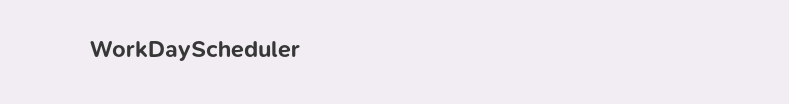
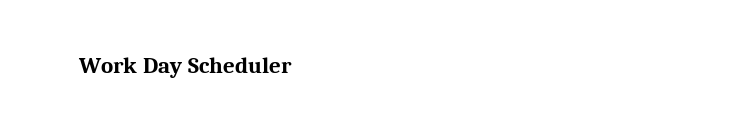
[90,40,300,61] WorkDayScheduler -> [78,57,293,78] Work Day Scheduler

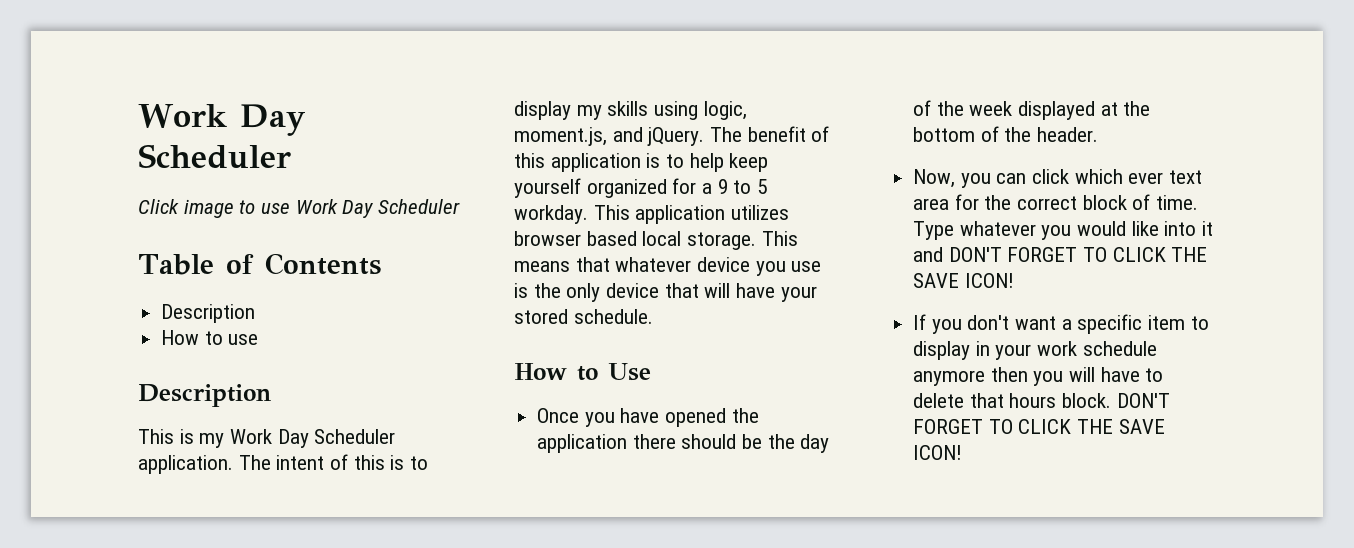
[78,57,293,78] Work Day Scheduler -> [138,104,305,136] [138,144,291,169] [138,199,461,218] [138,253,381,275] [161,304,256,323] [161,330,259,345] [138,384,271,407] [138,429,396,448] [138,454,429,474] [514,101,747,120] [514,126,830,146] [514,153,769,172] [514,178,768,198] [514,205,790,224] [514,231,798,250] [514,257,822,276] [514,283,817,302] [514,309,653,324] [514,363,651,381] [537,408,759,427] [537,434,830,453] [913,100,1151,120] [913,126,1099,142] [913,169,1203,188] [913,194,1199,210] [913,221,1214,240] [913,247,1208,262] [913,273,1014,288] [913,314,1209,334] [913,341,1157,360] [913,367,1164,386] [913,393,1170,408] [913,419,1165,434] [913,445,963,460] Work Day Scheduler // Click image to use Work Day Scheduler // Table of Contents // Description // How to use // Description // This is my Work Day Scheduler application. The intent of this is to display my skills using logic, moment.js, and jQuery. The benefit of this application is to help keep yourself organized for a 9 to 5 workday. This application utilizes browser based local storage. This means that whatever device you use is the only device that will have your stored schedule. // How to Use // Once you have opened the application there should be the day of the week displayed at the bottom of the header. // Now, you can click which ever text area for the correct block of time. Type whatever you would like into it and DON'T FORGET TO CLICK THE SAVE ICON! // If you don't want a specific item to display in your work schedule anymore then you will have to delete that hours block. DON'T FORGET TO CLICK THE SAVE ICON!

